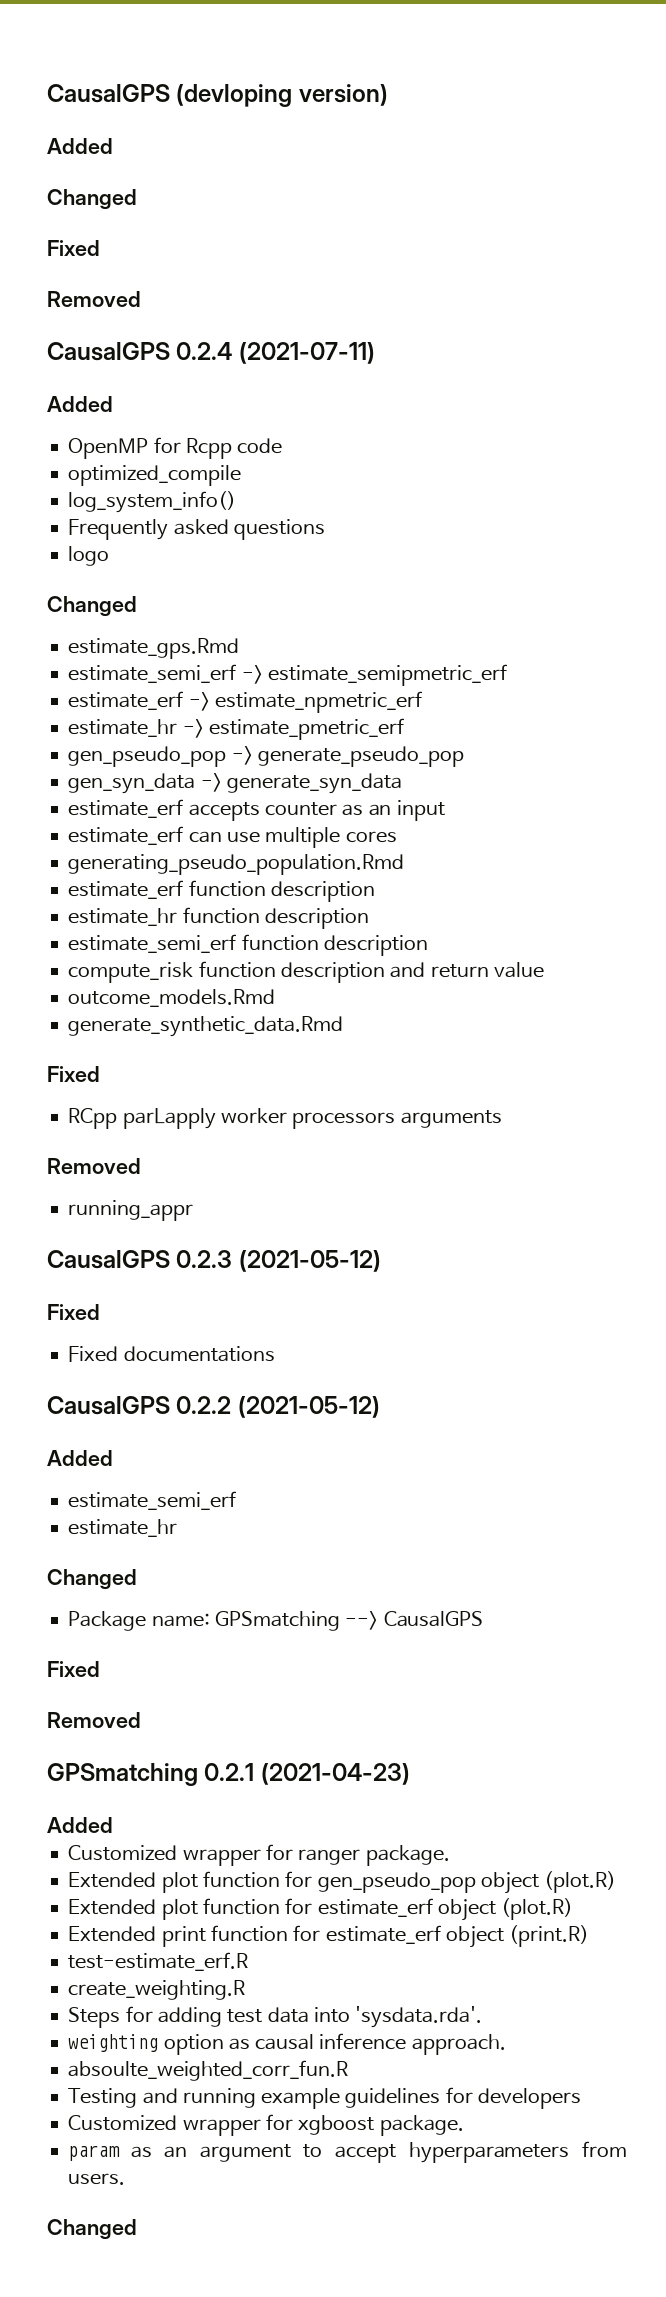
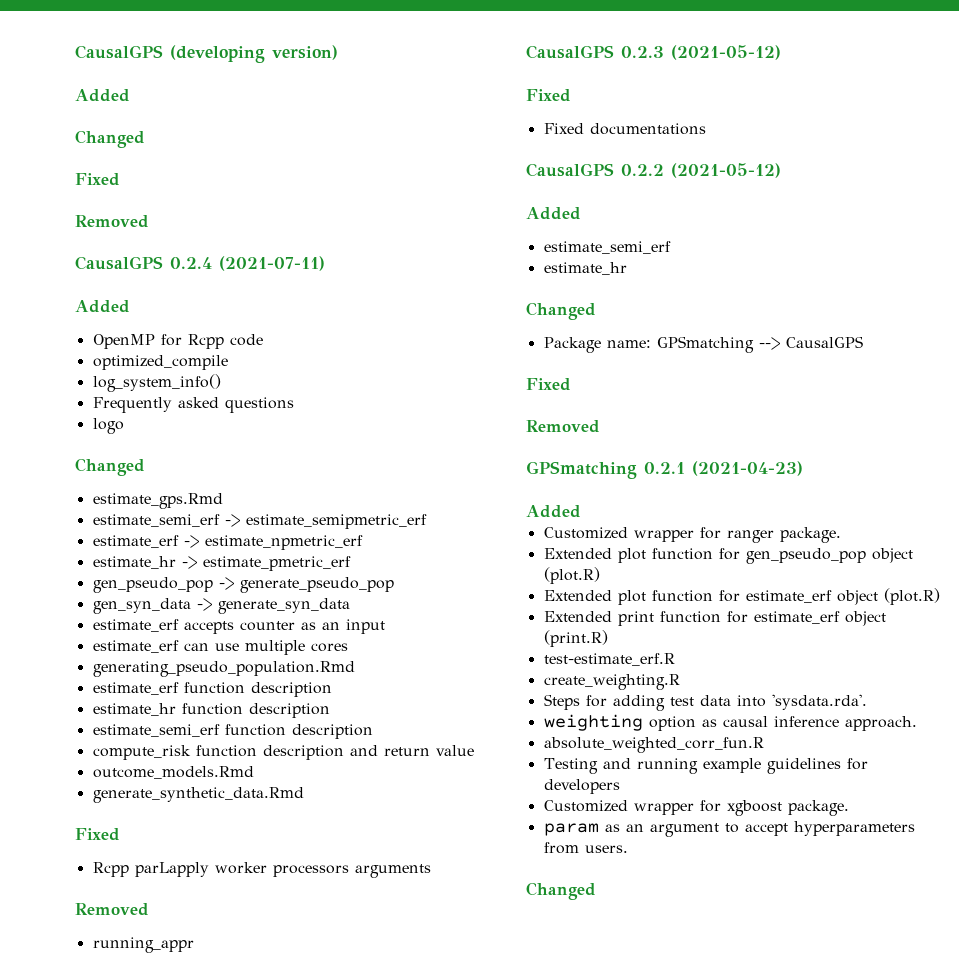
[47,84,293,107] CausalGPS (devloping -> [75,45,265,63] CausalGPS (developing
[68,1108,118,1129] RCpp -> [92,862,129,877] Rcpp
[68,2060,349,2081] absoulte_weighted_corr_fun.R -> [543,737,764,753] absolute_weighted_corr_fun.R

